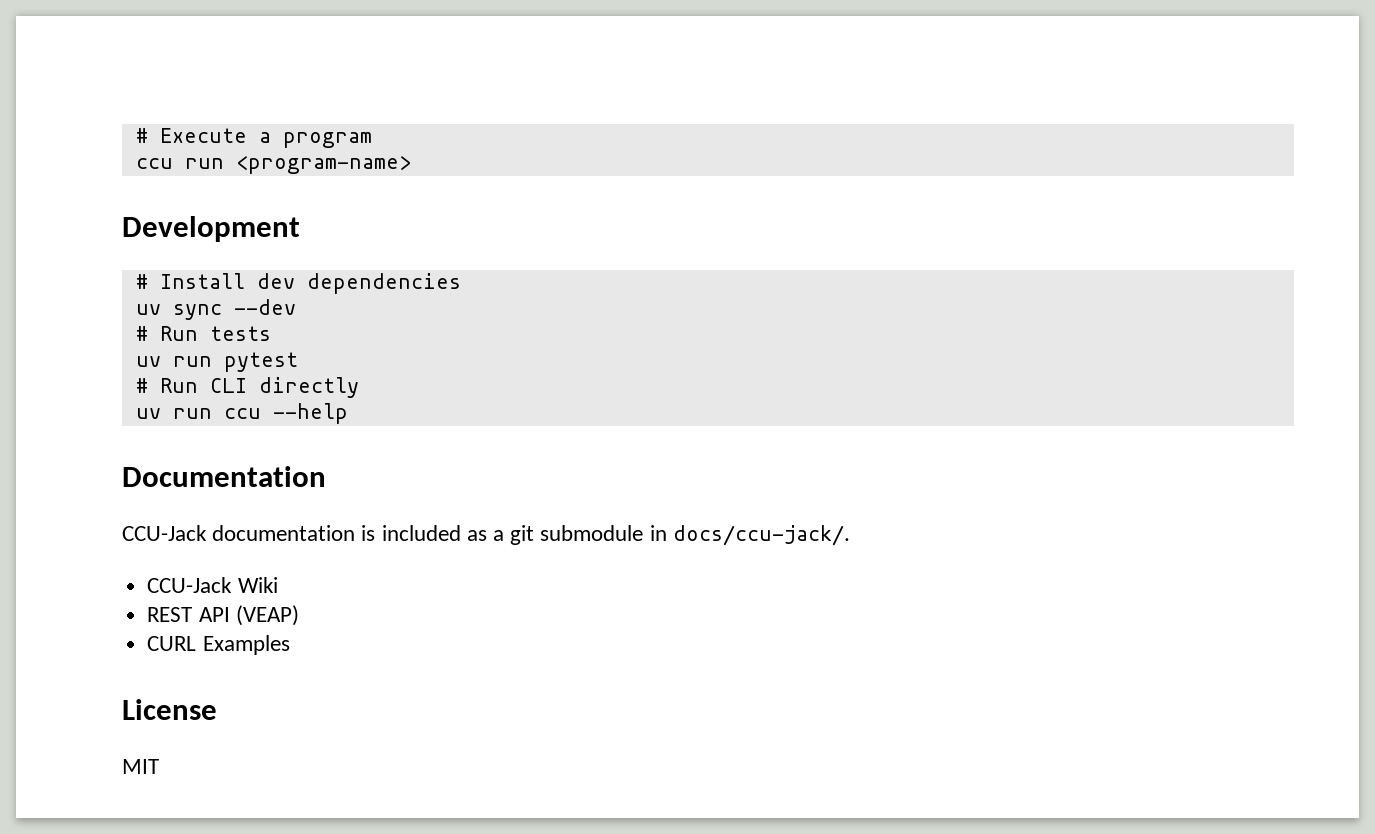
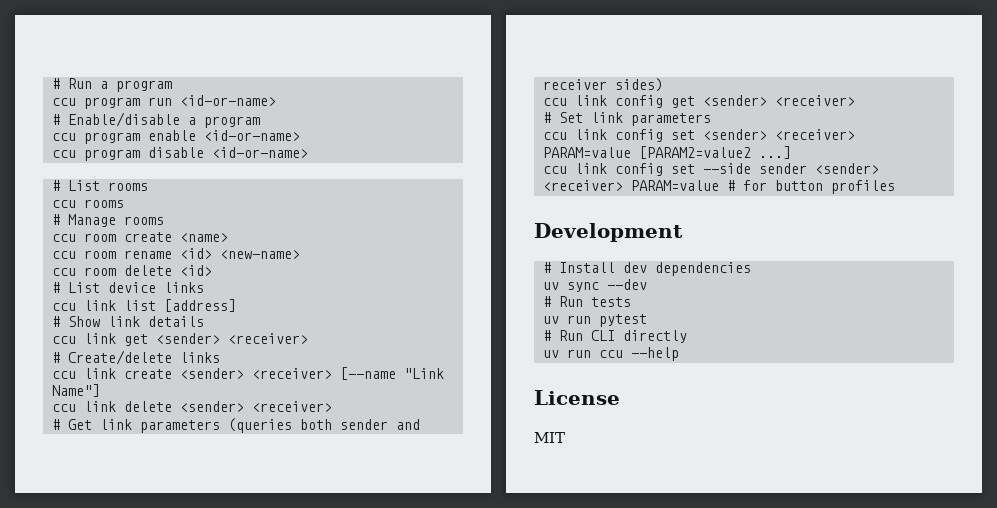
[135,128,372,148] [135,156,411,174] # Execute a program // ccu run <program-name> -> [52,78,172,92] [52,95,276,109] [52,112,260,128] [52,130,300,144] [52,147,308,161] [52,180,148,191] [52,199,124,208] [52,214,164,227] [52,232,228,242] [52,248,300,259] [52,265,212,276] [52,282,204,293] [52,299,236,312] [52,316,204,327] [52,333,308,346] [52,350,220,365] [52,367,444,380] [52,384,100,397] [52,401,332,412] [52,418,420,433] [543,78,663,92] [543,95,855,108] [543,112,711,126] [543,129,855,142] [543,146,791,159] [543,163,879,176] [543,180,895,194] # Run a program // ccu program run <id-or-name> // # Enable/disable a program // ccu program enable <id-or-name> // ccu program disable <id-or-name> // # List rooms // ccu rooms // # Manage rooms // ccu room create <name> // ccu room rename <id> <new-name> // ccu room delete <id> // # List device links // ccu link list [address] // # Show link details // ccu link get <sender> <receiver> // # Create/delete links // ccu link create <sender> <receiver> [--name "Link Name"] // ccu link delete <sender> <receiver> // # Get link parameters (queries both sender and receiver sides) // ccu link config get <sender> <receiver> // # Set link parameters // ccu link config set <sender> <receiver> PARAM=value [PARAM2=value2 ...] // ccu link config set --side sender <sender> <receiver> PARAM=value # for button profiles
[122,466,326,487] [122,525,850,546] [147,577,278,593] [147,605,299,626] [147,635,290,655] // Documentation // CCU-Jack documentation is included as a git submodule in docs/ccu-jack/. // CCU-Jack Wiki // REST API (VEAP) // CURL Examples -> (679, 354) none

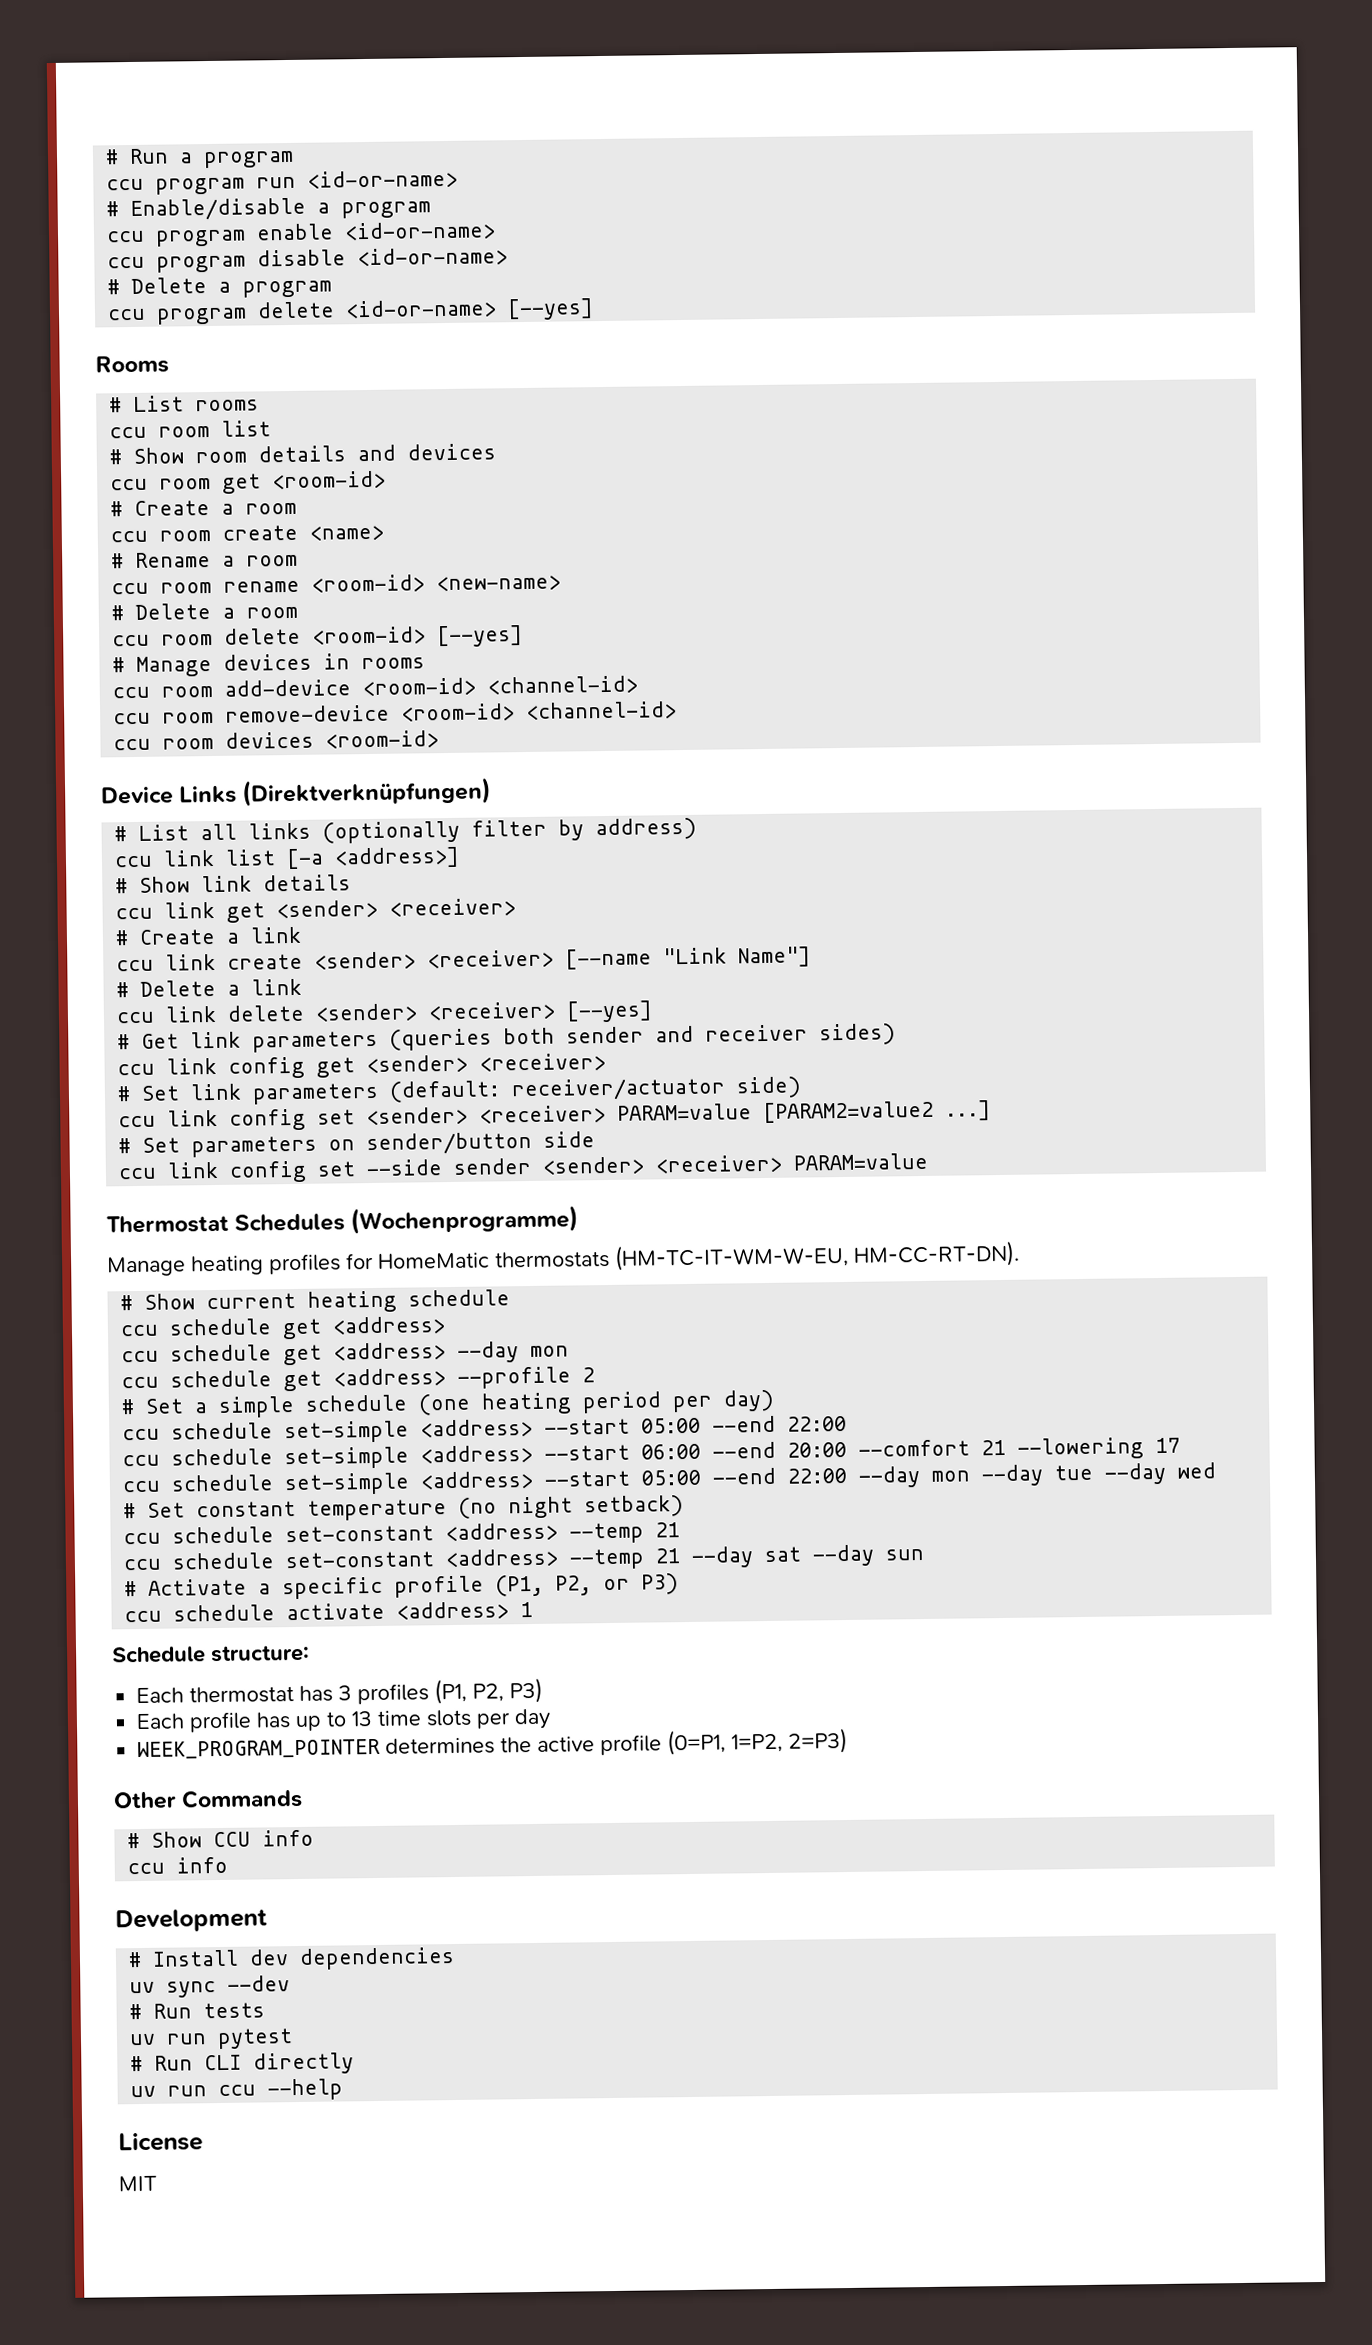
(308, 152) none -> [107,277,333,298] [107,298,595,325] [95,355,169,374] // # Delete a program // ccu program delete <id-or-name> [--yes] // Rooms
[84,199,124,208] [52,214,164,227] rooms // # Manage rooms -> [158,420,272,438] [109,443,497,465] [110,470,387,494] [110,500,298,517] room list // # Show room details and devices // ccu room get <room-id> // # Create a room
(228, 237) none -> [111,552,299,569] // # Rename a room
[180,248,212,259] <id> -> [311,574,426,593] <room-id>
(300, 254) none -> [111,602,299,621] // # Delete a room
[180,265,212,276] [52,282,204,293] <id> // # List device links -> [312,625,524,648] [112,653,426,677] [112,675,639,699] [113,701,678,725] [113,730,440,751] [101,777,493,807] [114,817,698,844] <room-id> [--yes] // # Manage devices in rooms // ccu room add-device <room-id> <channel-id> // ccu room remove-device <room-id> <channel-id> // ccu room devices <room-id> // Device Links (Direktverknüpfungen) // # List all links (optionally filter by address)
[164,299,236,312] [address] -> [286,846,461,870] [-a <address>]
[68,350,220,365] Create/delete links -> [139,926,303,945] Create a link
(100, 390) none -> [116,978,303,998] // # Delete a link
(332, 406) none -> [566,1000,654,1023] [--yes]
(711, 119) none -> [389,1076,803,1103] (default: receiver/actuator side)
(791, 152) none -> [118,1131,596,1158] // # Set parameters on sender/button side
[727,180,895,194] # for button profiles -> [106,1205,580,1235] [107,1240,1020,1277] [120,1289,511,1313] [120,1316,447,1340] [121,1341,570,1366] [121,1366,596,1392] [121,1389,776,1418] [122,1415,848,1444] [122,1437,1181,1470] [122,1462,1217,1496] [123,1495,685,1521] [123,1522,681,1545] [123,1544,925,1571] [124,1573,680,1600] [124,1601,534,1623] [112,1644,310,1664] [136,1677,544,1705] [136,1708,552,1733] [137,1727,849,1760] [113,1788,304,1810] [127,1829,315,1849] [127,1856,229,1875] // Thermostat Schedules (Wochenprogramme) // Manage heating profiles for HomeMatic thermostats (HM-TC-IT-WM-W-EU, HM-CC-RT-DN). // # Show current heating schedule // ccu schedule get <address> // ccu schedule get <address> --day mon // ccu schedule get <address> --profile 2 // # Set a simple schedule (one heating period per day) // ccu schedule set-simple <address> --start 05:00 --end 22:00 // ccu schedule set-simple <address> --start 06:00 --end 20:00 --comfort 21 --lowering 17 // ccu schedule set-simple <address> --start 05:00 --end 22:00 --day mon --day tue --day wed // # Set constant temperature (no night setback) // ccu schedule set-constant <address> --temp 21 // ccu schedule set-constant <address> --temp 21 --day sat --day sun // # Activate a specific profile (P1, P2, or P3) // ccu schedule activate <address> 1 // Schedule structure: // Each thermostat has 3 profiles (P1, P2, P3) // Each profile has up to 13 time slots per day // WEEK_PROGRAM_POINTER determines the active profile (0=P1, 1=P2, 2=P3) // Other Commands // # Show CCU info // ccu info

